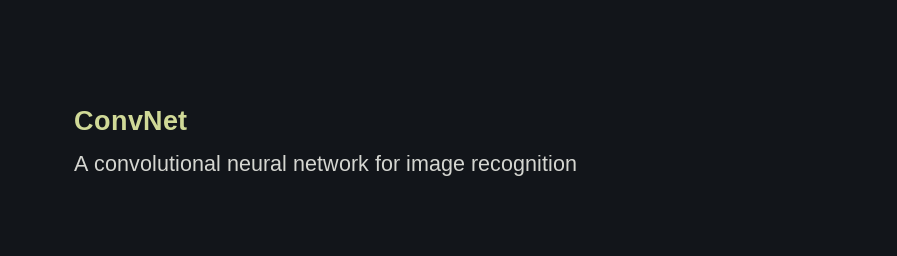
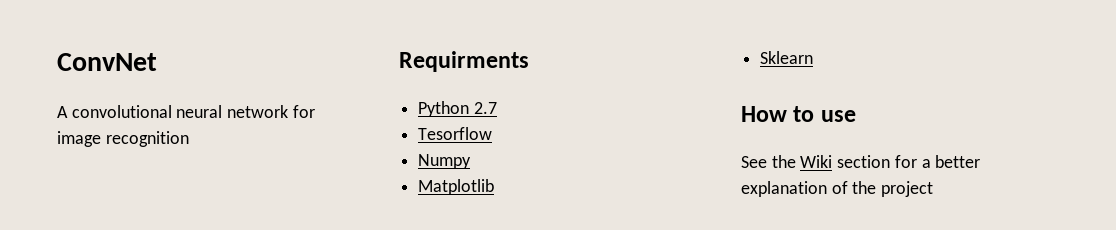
(577, 165) none -> [399,51,529,72] [418,101,497,117] [418,127,493,140] [418,154,472,169] [418,179,495,195] [760,51,814,64] [741,106,856,122] [741,155,981,168] [741,181,934,197] // Requirments // Python 2.7 // Tesorflow // Numpy // Matplotlib // Sklearn // How to use // See the Wiki section for a better explanation of the project

